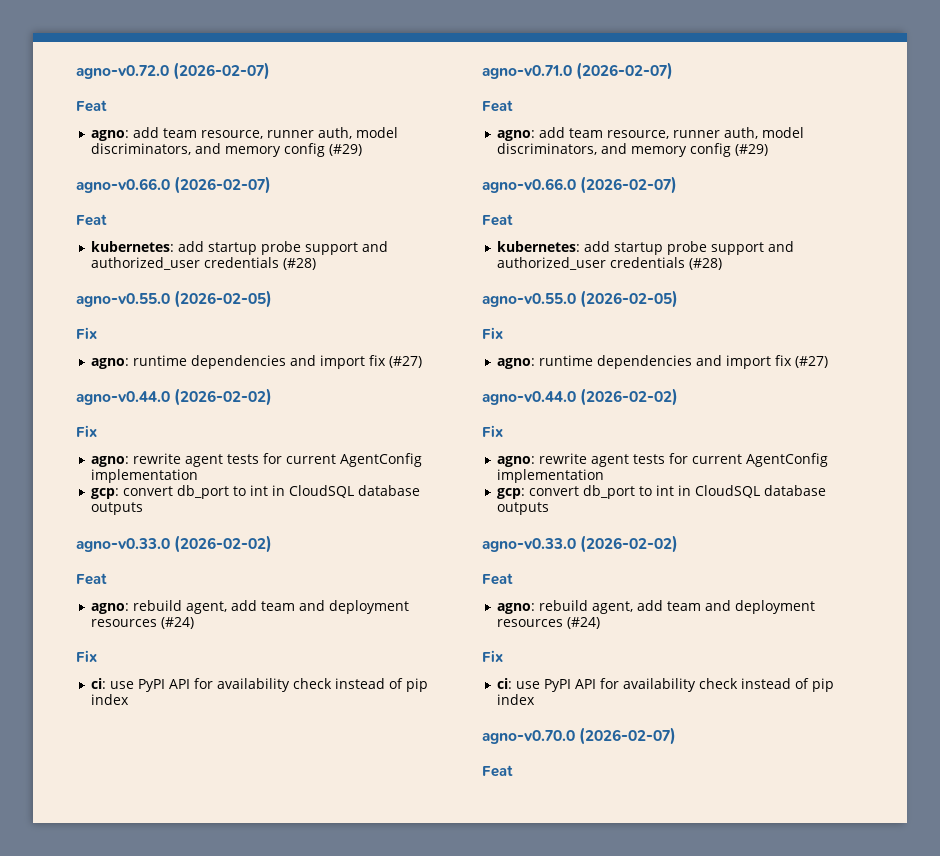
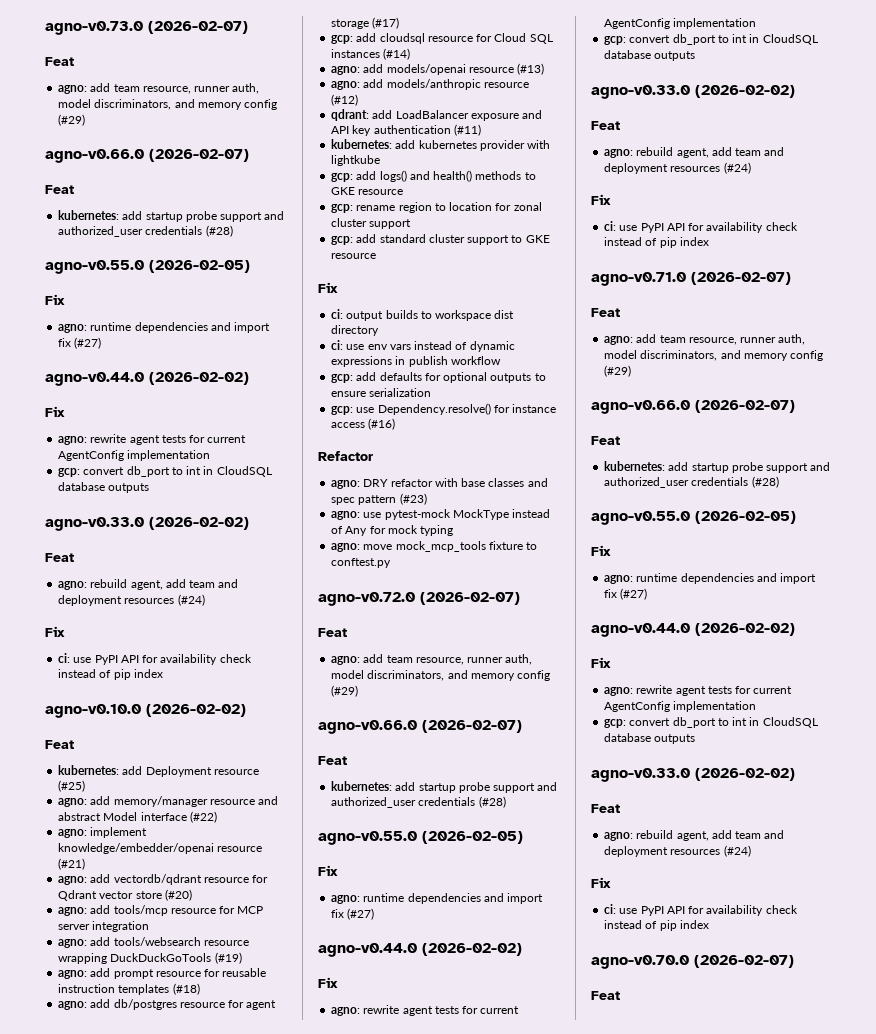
(76, 72) none -> [45,21,248,35] [45,57,74,66] [58,83,260,94] [58,99,278,110] [58,114,86,126] [45,149,249,163] [45,185,74,194] [58,210,285,222] [58,225,233,237] [45,260,250,274] [45,294,65,305] [58,322,271,333] [58,337,102,349] [45,372,249,386] [45,406,65,417] [58,434,247,445] [58,450,211,461] [58,466,272,477] [58,482,150,493] [45,517,249,531] [45,553,74,562] [58,579,239,590] [58,594,205,606] [45,626,65,637] [58,653,252,665] [58,669,163,680] [45,704,246,718] [45,740,74,749] [58,765,259,777] [58,780,86,792] [58,796,279,807] [58,811,217,823] [58,827,148,838] [58,843,263,854] [58,858,86,870] [58,874,269,885] [58,889,192,901] [58,905,264,916] [58,921,150,932] [58,937,249,948] [58,952,242,964] [58,968,267,979] [58,983,200,995] [58,999,277,1010] [331,17,400,29] [331,33,553,44] [331,48,411,60] [331,63,545,75] [331,79,529,90] [331,94,359,106] [331,109,543,121] [331,124,481,136] [331,139,551,151] [331,155,381,166] [331,170,536,182] [331,187,404,195] [331,202,542,213] [331,218,412,229] [331,234,550,245] [331,253,377,259] [318,282,338,293] [331,309,515,321] [331,325,380,336] [331,340,515,352] [331,356,501,367] [331,372,546,383] [331,388,432,397] [331,403,557,415] [331,418,396,430] [318,451,373,461] [331,478,548,489] [331,493,427,505] [331,509,551,520] [331,525,454,536] [331,541,538,552] [331,558,392,568] agno-v0.73.0 (2026-02-07) // Feat // agno: add team resource, runner auth, model discriminators, and memory config (#29) // agno-v0.66.0 (2026-02-07) // Feat // kubernetes: add startup probe support and authorized_user credentials (#28) // agno-v0.55.0 (2026-02-05) // Fix // agno: runtime dependencies and import fix (#27) // agno-v0.44.0 (2026-02-02) // Fix // agno: rewrite agent tests for current AgentConfig implementation // gcp: convert db_port to int in CloudSQL database outputs // agno-v0.33.0 (2026-02-02) // Feat // agno: rebuild agent, add team and deployment resources (#24) // Fix // ci: use PyPI API for availability check instead of pip index // agno-v0.10.0 (2026-02-02) // Feat // kubernetes: add Deployment resource (#25) // agno: add memory/manager resource and abstract Model interface (#22) // agno: implement knowledge/embedder/openai resource (#21) // agno: add vectordb/qdrant resource for Qdrant vector store (#20) // agno: add tools/mcp resource for MCP server integration // agno: add tools/websearch resource wrapping DuckDuckGoTools (#19) // agno: add prompt resource for reusable instruction templates (#18) // agno: add db/postgres resource for agent storage (#17) // gcp: add cloudsql resource for Cloud SQL instances (#14) // agno: add models/openai resource (#13) // agno: add models/anthropic resource (#12) // qdrant: add LoadBalancer exposure and API key authentication (#11) // kubernetes: add kubernetes provider with lightkube // gcp: add logs() and health() methods to GKE resource // gcp: rename region to location for zonal cluster support // gcp: add standard cluster support to GKE resource // Fix // ci: output builds to workspace dist directory // ci: use env vars instead of dynamic expressions in publish workflow // gcp: add defaults for optional outputs to ensure serialization // gcp: use Dependency.resolve() for instance access (#16) // Refactor // agno: DRY refactor with base classes and spec pattern (#23) // agno: use pytest-mock MockType instead of Any for mock typing // agno: move mock_mcp_tools fixture to conftest.py //

